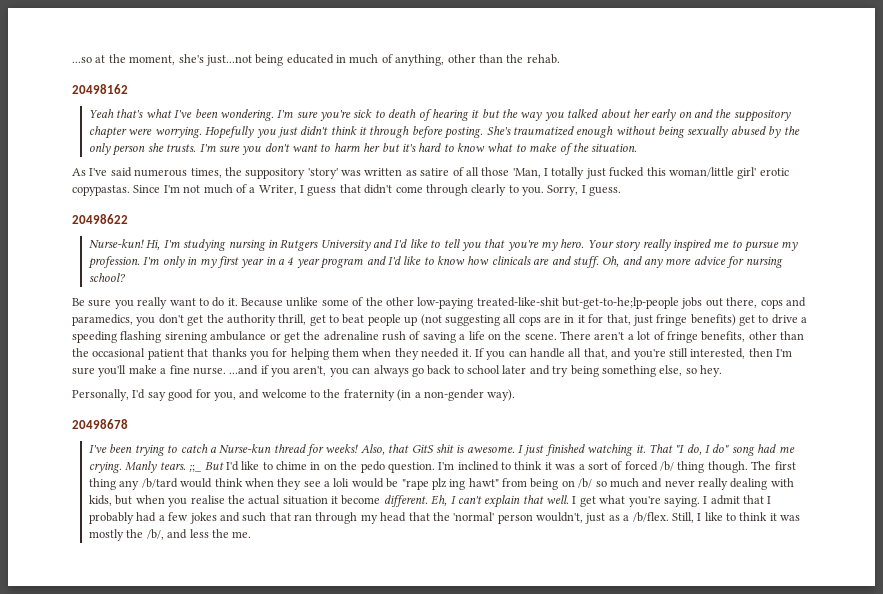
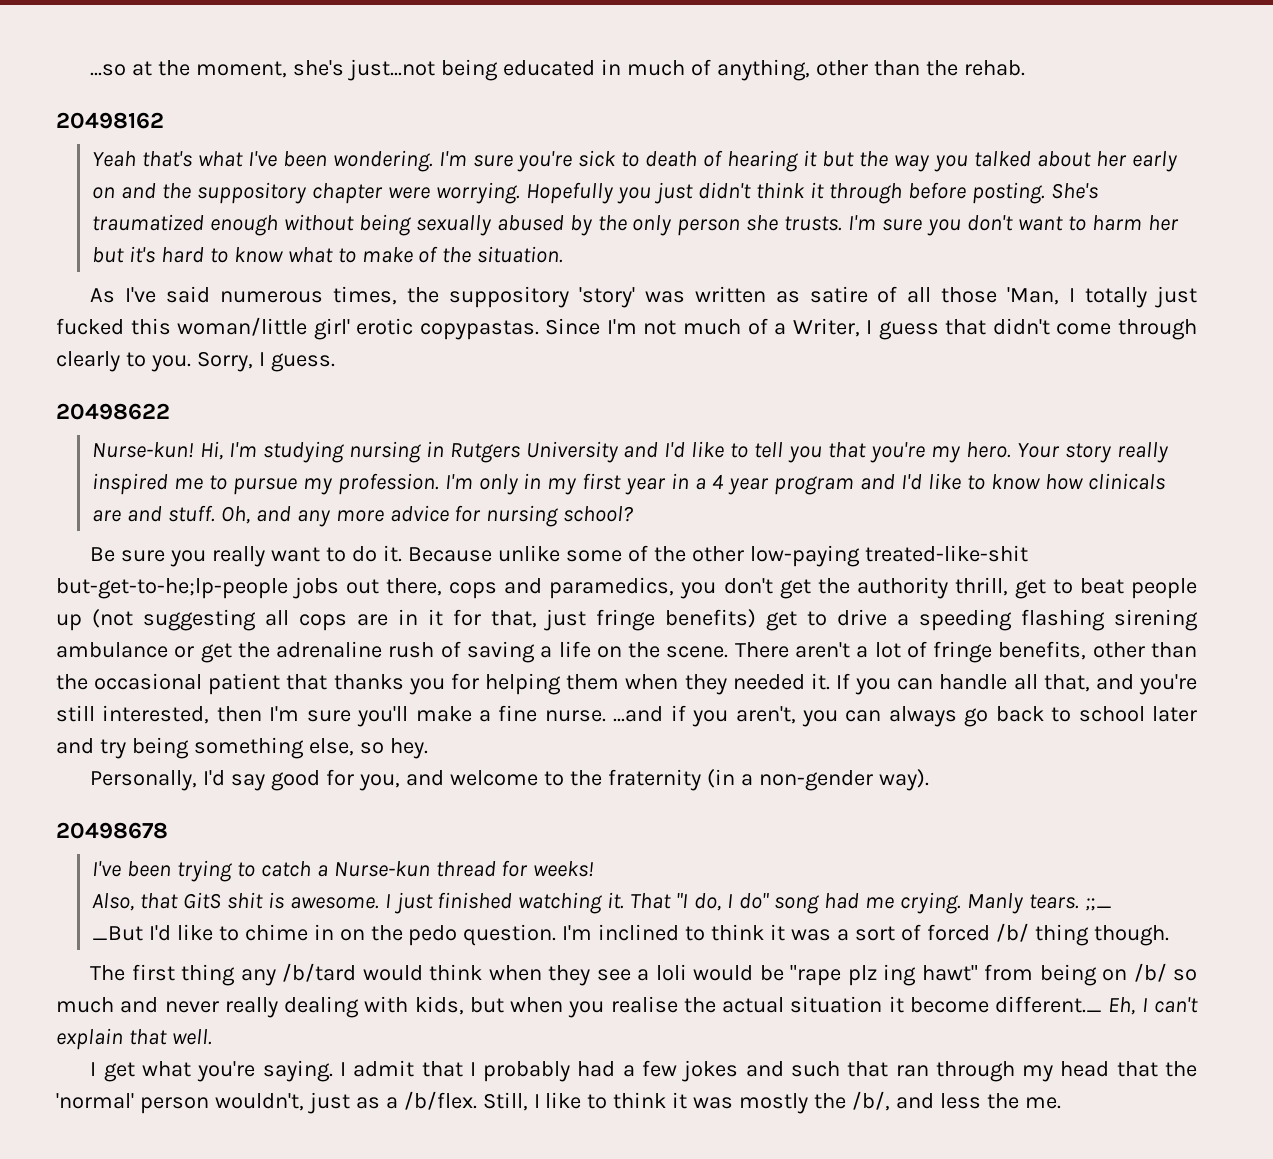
(359, 448) none -> (595, 869) //
[204,462,224,470] But -> [91,926,143,941] // _But
(748, 467) none -> (1169, 935) //
[383,495,428,507] different. -> [995,996,1103,1013] different._
(570, 499) none -> (212, 1037) //

